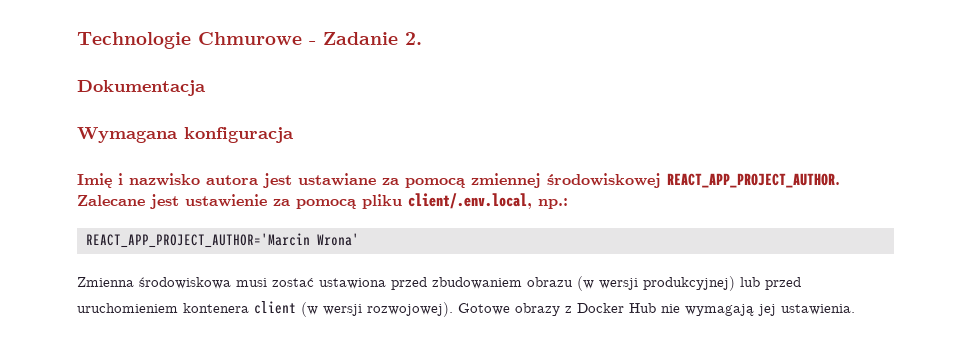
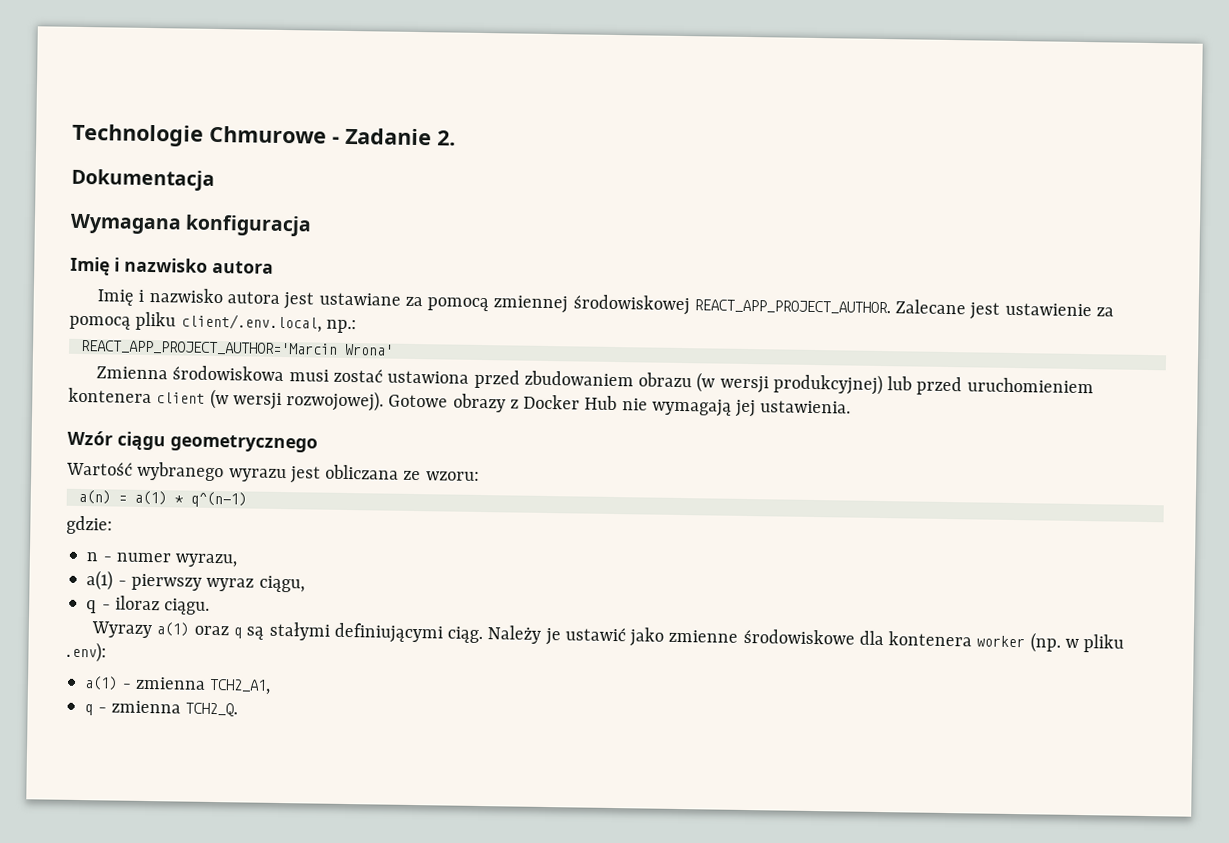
(258, 180) none -> [97,287,280,306] // Imię i nazwisko autora
(855, 309) none -> [67,430,318,453] [66,461,480,484] [77,489,247,508] [66,515,113,535] [86,552,238,568] [86,570,305,593] [86,595,211,615] [91,621,1125,653] [64,641,107,663] [84,676,272,695] [84,700,239,717] // Wzór ciągu geometrycznego // Wartość wybranego wyrazu jest obliczana ze wzoru: // a(n) = a(1) * q^(n-1) // gdzie: // n - numer wyrazu, // a(1) - pierwszy wyraz ciągu, // q - iloraz ciągu. // Wyrazy a(1) oraz q są stałymi definiującymi ciąg. Należy je ustawić jako zmienne środowiskowe dla kontenera worker (np. w pliku .env): // a(1) - zmienna TCH2_A1, // q - zmienna TCH2_Q.

